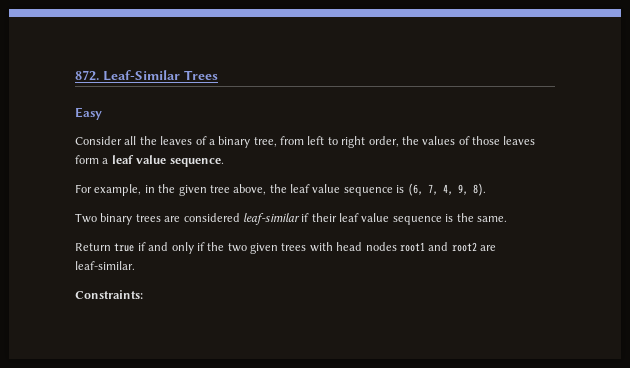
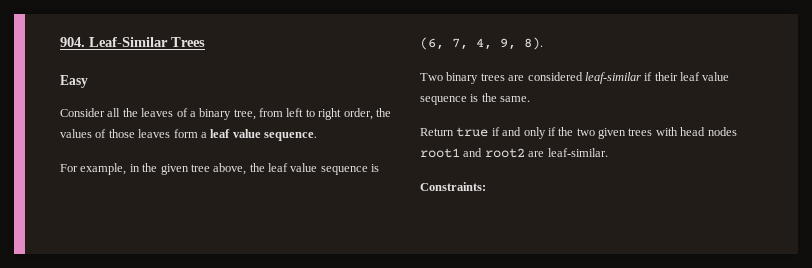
[75,70,99,81] 872. -> [60,37,85,47] 904.

